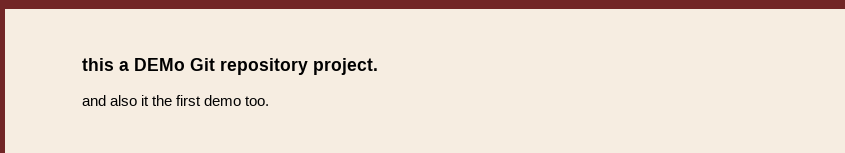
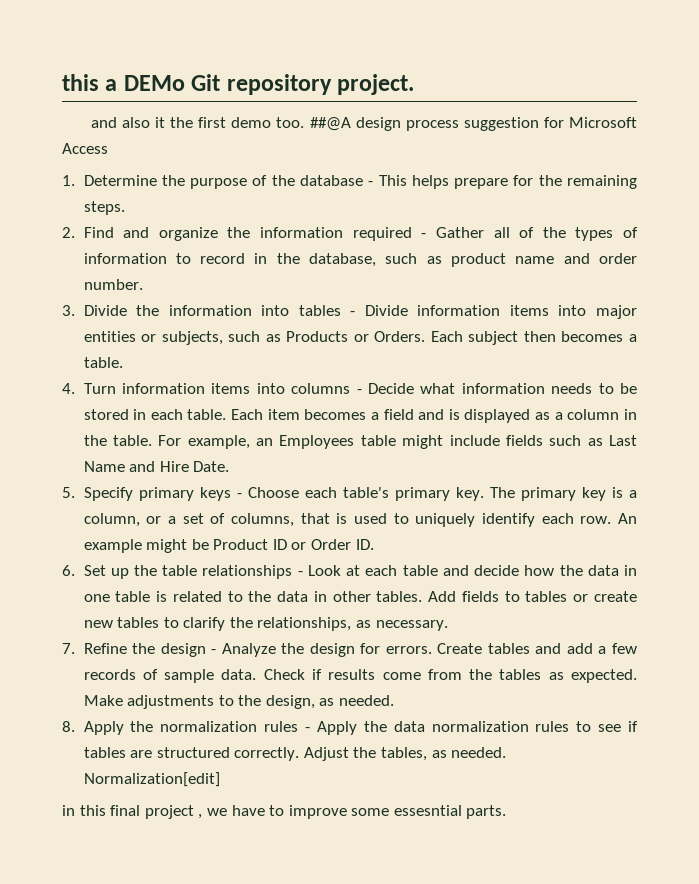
(270, 101) none -> [309,117,637,131] [62,143,108,154] [62,175,637,189] [83,201,125,215] [62,227,638,241] [83,253,637,267] [83,279,143,290] [62,305,637,319] [83,331,637,345] [83,357,123,368] [62,383,637,394] [83,409,637,423] [83,435,637,449] [83,461,230,472] [62,487,638,501] [83,513,637,527] [83,539,374,553] [62,565,637,579] [83,591,637,602] [83,617,448,631] [62,643,637,657] [83,669,637,683] [83,695,395,709] [62,721,638,735] [83,747,507,761] [83,772,220,787] [62,805,507,819] ##@A design process suggestion for Microsoft Access // 1. Determine the purpose of the database - This helps prepare for the remaining steps. // 2. Find and organize the information required - Gather all of the types of information to record in the database, such as product name and order number. // 3. Divide the information into tables - Divide information items into major entities or subjects, such as Products or Orders. Each subject then becomes a table. // 4. Turn information items into columns - Decide what information needs to be stored in each table. Each item becomes a field and is displayed as a column in the table. For example, an Employees table might include fields such as Last Name and Hire Date. // 5. Specify primary keys - Choose each table's primary key. The primary key is a column, or a set of columns, that is used to uniquely identify each row. An example might be Product ID or Order ID. // 6. Set up the table relationships - Look at each table and decide how the data in one table is related to the data in other tables. Add fields to tables or create new tables to clarify the relationships, as necessary. // 7. Refine the design - Analyze the design for errors. Create tables and add a few records of sample data. Check if results come from the tables as expected. Make adjustments to the design, as needed. // 8. Apply the normalization rules - Apply the data normalization rules to see if tables are structured correctly. Adjust the tables, as needed. Normalization[edit] // in this final project , we have to improve some essesntial parts.

